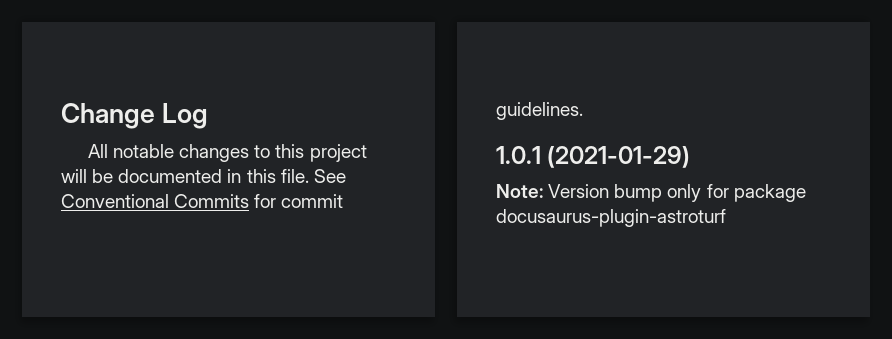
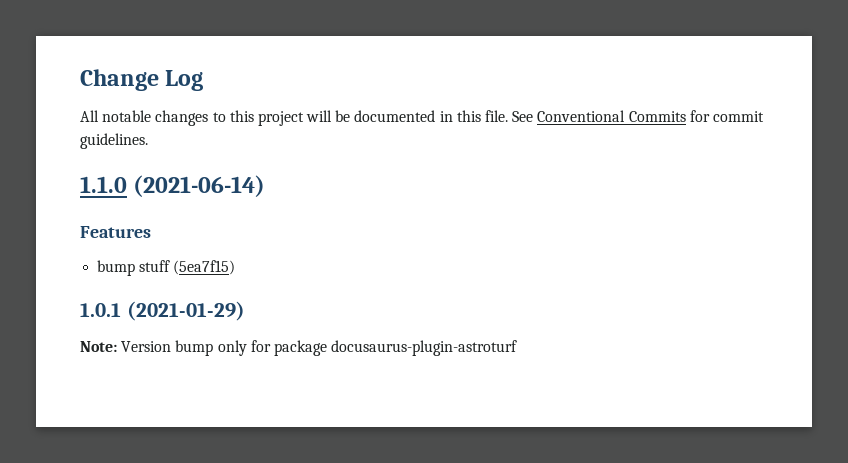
(583, 111) none -> [80,175,266,197] [80,226,151,238] [97,260,236,276] // 1.1.0 (2021-06-14) // Features // bump stuff (5ea7f15)

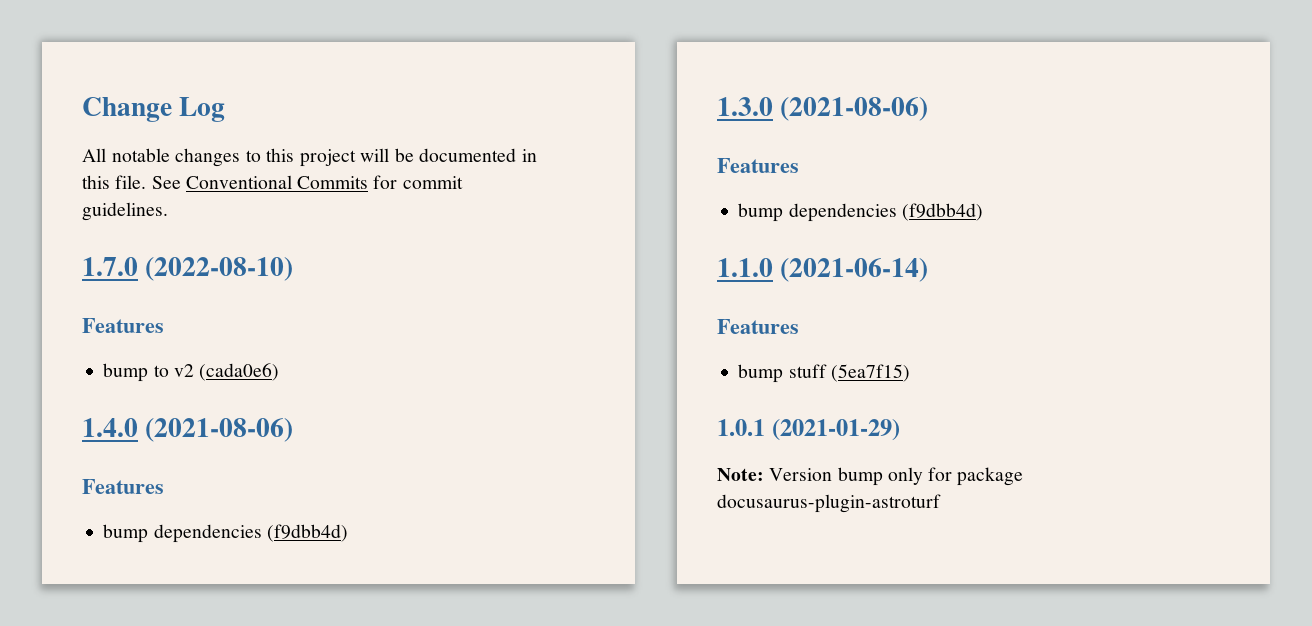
(148, 141) none -> [82,257,294,281] [82,318,164,333] [103,363,280,382] [82,418,294,442] [82,479,164,494] [103,524,348,543] [717,97,929,121] [717,158,799,173] [738,203,983,222] // 1.7.0 (2022-08-10) // Features // bump to v2 (cada0e6) // 1.4.0 (2021-08-06) // Features // bump dependencies (f9dbb4d) // 1.3.0 (2021-08-06) // Features // bump dependencies (f9dbb4d)

